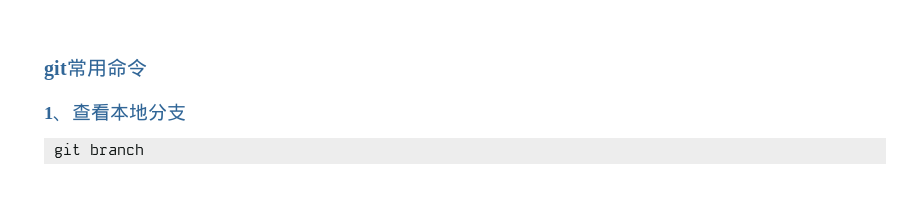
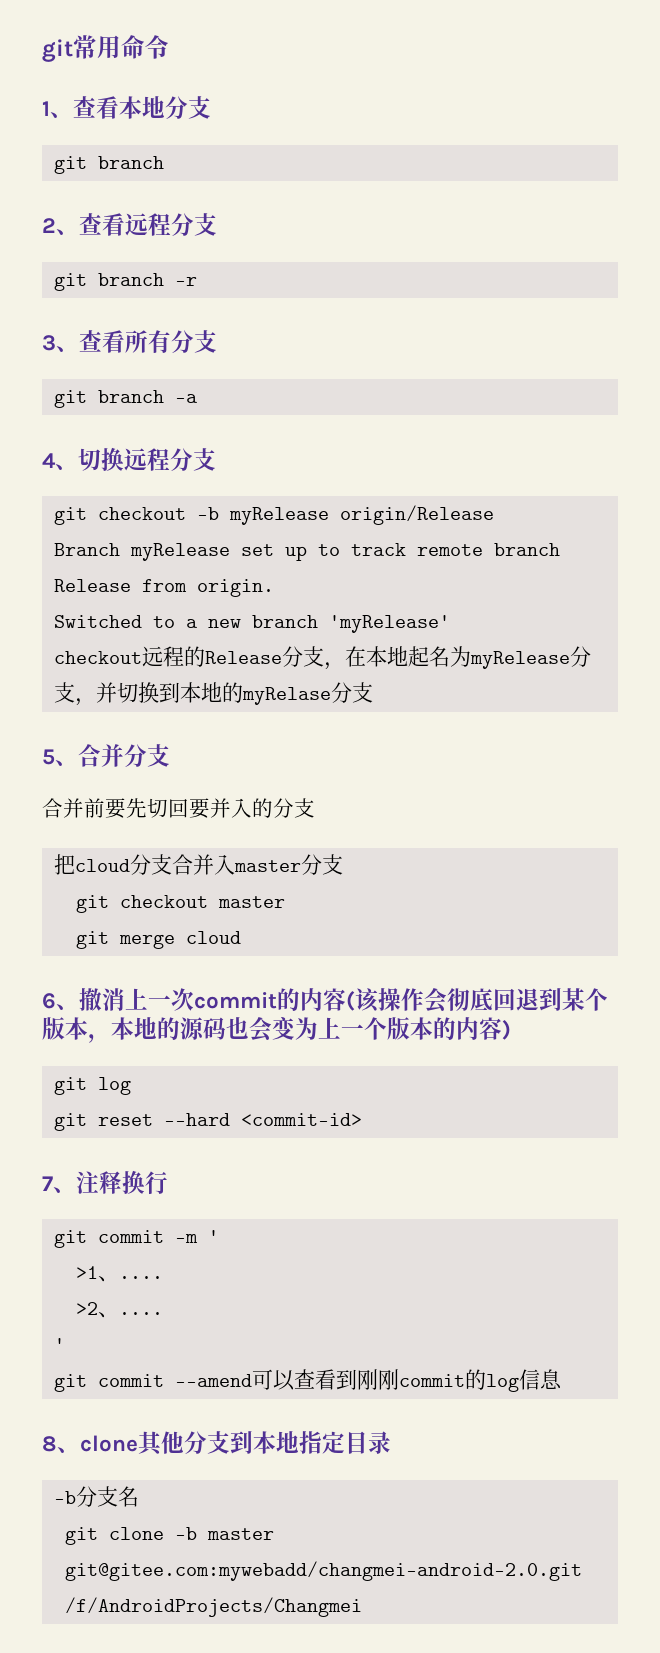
(144, 149) none -> [42,213,217,236] [54,273,198,291] [42,330,217,353] [54,390,198,408] [42,447,216,471] [54,505,495,525] [54,543,561,561] [54,579,275,597] [54,615,451,633] [54,646,592,670] [54,682,374,706] [42,744,170,767] [42,798,315,819] [54,854,344,875] [76,895,286,913] [76,931,242,949] [42,988,608,1013] [42,1017,511,1043] [54,1077,132,1095] [54,1113,363,1131] [42,1170,168,1195] [54,1230,220,1248] [76,1266,164,1282] [76,1302,164,1318] [54,1338,66,1351] [54,1369,563,1392] [42,1431,391,1456] [54,1486,140,1507] [65,1527,275,1545] [65,1561,583,1581] [65,1597,363,1617] // 2、查看远程分支 // git branch -r // 3、查看所有分支 // git branch -a // 4、切换远程分支 // git checkout -b myRelease origin/Release // Branch myRelease set up to track remote branch Release from origin. // Switched to a new branch 'myRelease' // checkout远程的Release分支，在本地起名为myRelease分支，并切换到本地的myRelase分支 // 5、合并分支 // 合并前要先切回要并入的分支 // 把cloud分支合并入master分支 // git checkout master // git merge cloud // 6、撤消上一次commit的内容(该操作会彻底回退到某个版本，本地的源码也会变为上一个版本的内容) // git log // git reset --hard <commit-id> // 7、注释换行 // git commit -m ' // >1、.... // >2、.... // ' // git commit --amend可以查看到刚刚commit的log信息 // 8、clone其他分支到本地指定目录 // -b分支名 // git clone -b master git@gitee.com:mywebadd/changmei-android-2.0.git /f/AndroidProjects/Changmei

